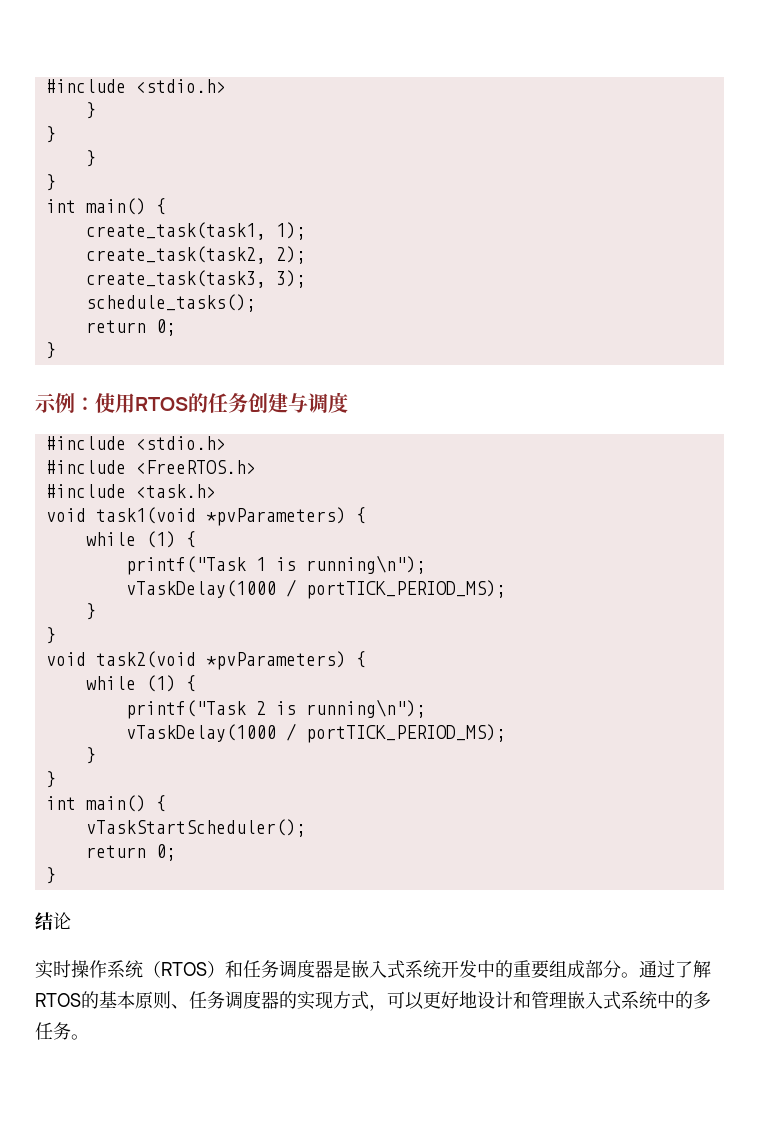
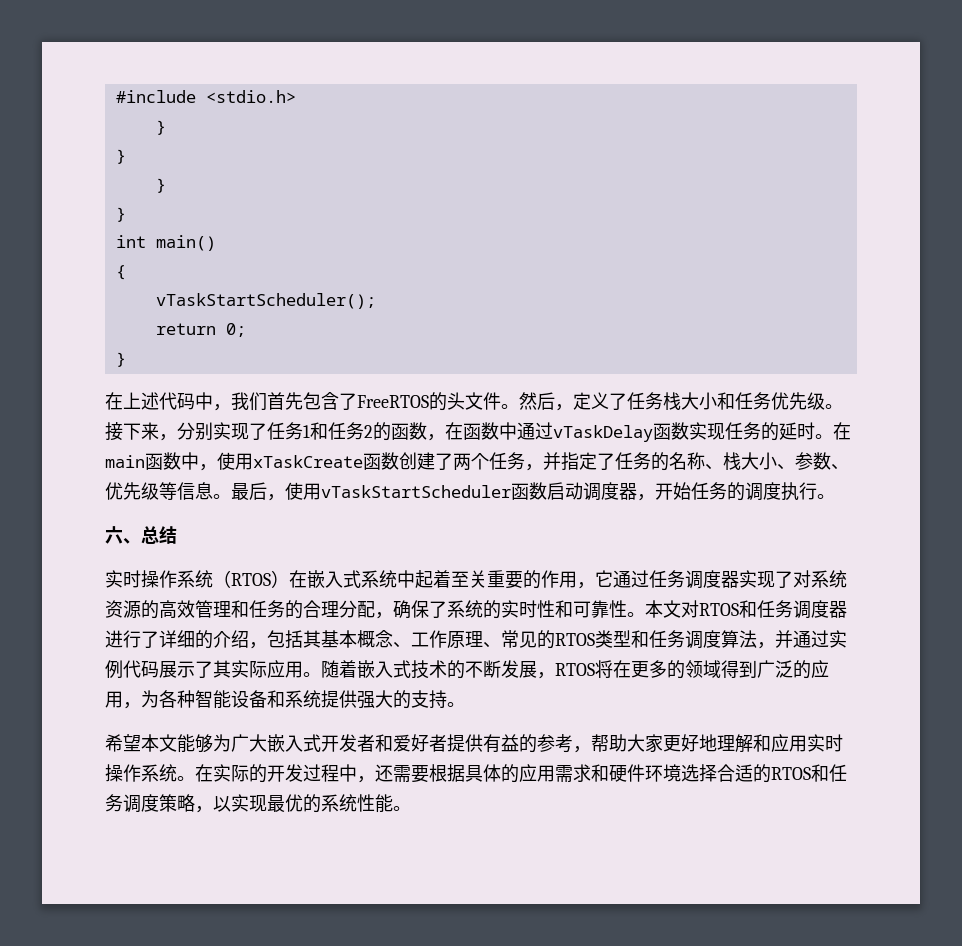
[155,198,166,215] [85,222,306,240] [85,246,306,264] [85,270,306,288] [85,294,256,312] [85,319,176,336] [45,342,56,359] [35,392,348,413] [45,436,226,450] [45,460,256,474] [45,484,216,498] [45,507,366,526] [85,531,196,548] [125,555,426,575] [125,579,506,599] [85,603,96,620] [45,627,56,644] [45,651,366,670] [85,675,196,692] [125,699,426,719] [125,723,506,743] [85,747,96,764] [45,771,56,788] [45,795,146,812] { // create_task(task1, 1); // create_task(task2, 2); // create_task(task3, 3); // schedule_tasks(); // return 0; // } // 示例：使用RTOS的任务创建与调度 // #include <stdio.h> // #include <FreeRTOS.h> // #include <task.h> // void task1(void *pvParameters) { // while (1) { // printf("Task 1 is running\n"); // vTaskDelay(1000 / portTICK_PERIOD_MS); // } // } // void task2(void *pvParameters) { // while (1) { // printf("Task 2 is running\n"); // vTaskDelay(1000 / portTICK_PERIOD_MS); // } // } // int main() -> (216, 243) //
(56, 875) none -> [105,392,843,411] [105,422,851,442] [105,452,849,471] [105,482,835,501] [105,526,159,544] 在上述代码中，我们首先包含了FreeRTOS的头文件。然后，定义了任务栈大小和任务优先级。接下来，分别实现了任务1和任务2的函数，在函数中通过vTaskDelay函数实现任务的延时。在main函数中，使用xTaskCreate函数创建了两个任务，并指定了任务的名称、栈大小、参数、优先级等信息。最后，使用vTaskStartScheduler函数启动调度器，开始任务的调度执行。 // 六、总
[53,912,71,930] 论 -> (177, 535) none
[225,960,711,979] [35,991,711,1011] [35,1022,71,1040] 和任务调度器是嵌入式系统开发中的重要组成部分。通过了解RTOS的基本原则、任务调度器的实现方式，可以更好地设计和管理嵌入式系统中的多任务 -> [289,570,847,589] [105,600,847,619] [105,630,847,649] [105,660,829,679] [105,690,465,709] [105,734,843,753] [105,764,847,783] [105,794,393,813] 在嵌入式系统中起着至关重要的作用，它通过任务调度器实现了对系统资源的高效管理和任务的合理分配，确保了系统的实时性和可靠性。本文对RTOS和任务调度器进行了详细的介绍，包括其基本概念、工作原理、常见的RTOS类型和任务调度算法，并通过实例代码展示了其实际应用。随着嵌入式技术的不断发展，RTOS将在更多的领域得到广泛的应用，为各种智能设备和系统提供强大的支持。 // 希望本文能够为广大嵌入式开发者和爱好者提供有益的参考，帮助大家更好地理解和应用实时操作系统。在实际的开发过程中，还需要根据具体的应用需求和硬件环境选择合适的RTOS和任务调度策略，以实现最优的系统性能

